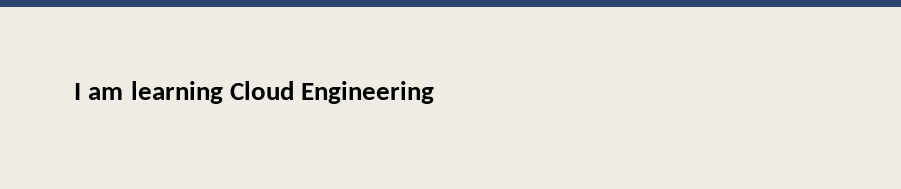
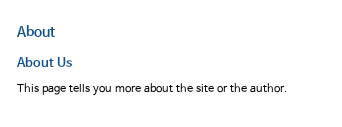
[74,81,435,104] I am learning Cloud Engineering -> [16,25,55,37] [16,57,73,67] [17,83,287,96] About // About Us // This page tells you more about the site or the author.

